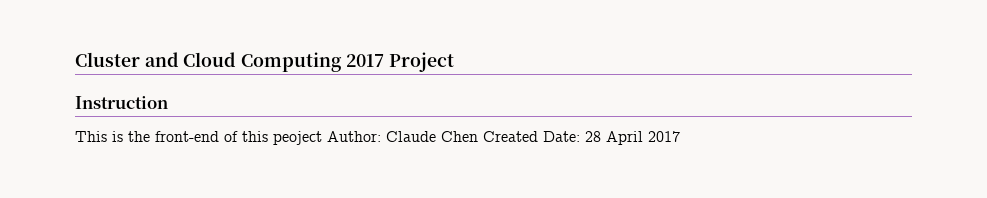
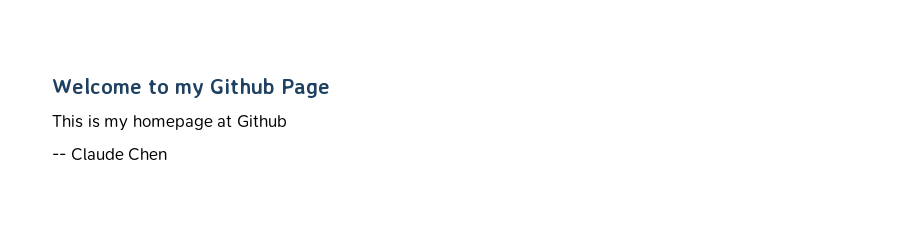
[75,52,454,72] [75,96,168,109] [75,131,680,145] Cluster and Cloud Computing 2017 Project // Instruction // This is the front-end of this peoject Author: Claude Chen Created Date: 28 April 2017 -> [52,78,330,98] [52,115,287,131] [52,148,169,161] Welcome to my Github Page // This is my homepage at Github // -- Claude Chen

